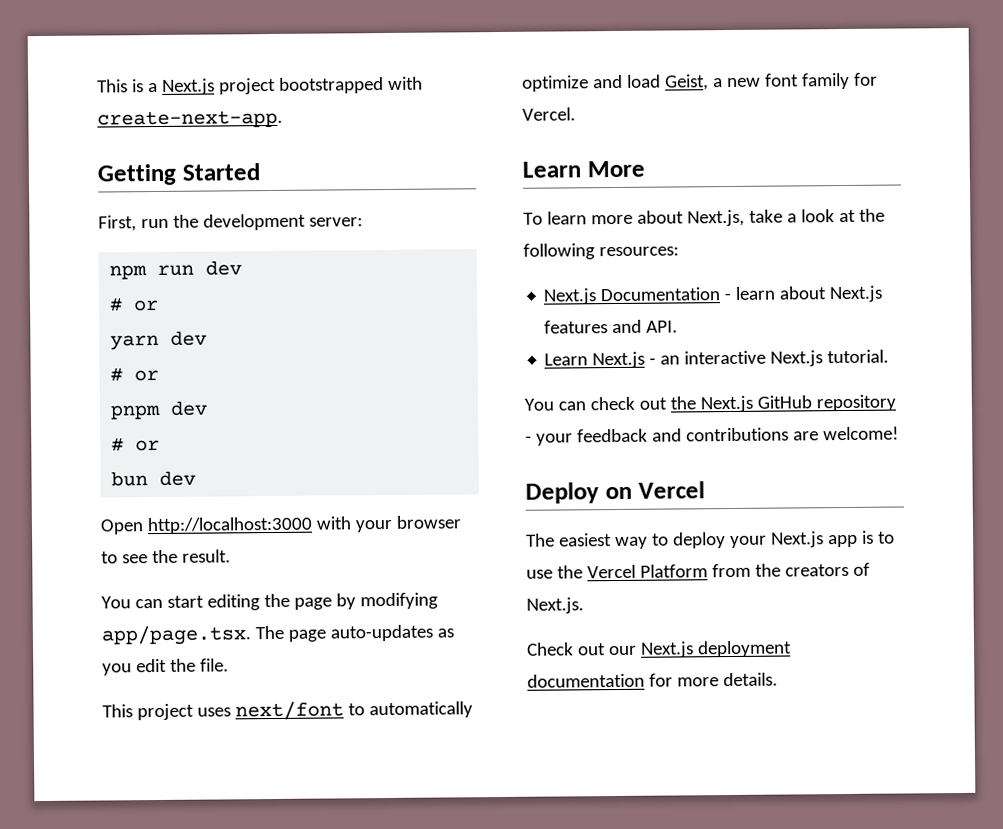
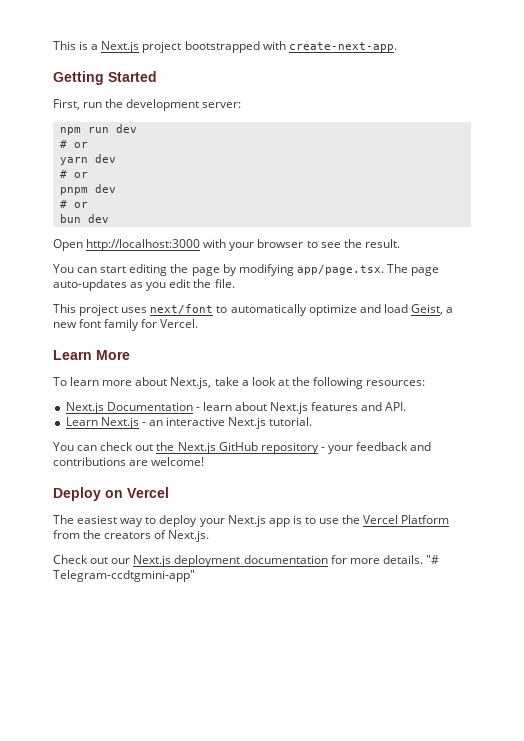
(778, 679) none -> [425,555,439,564] [53,570,195,582] "# Telegram-ccdtgmini-app"

